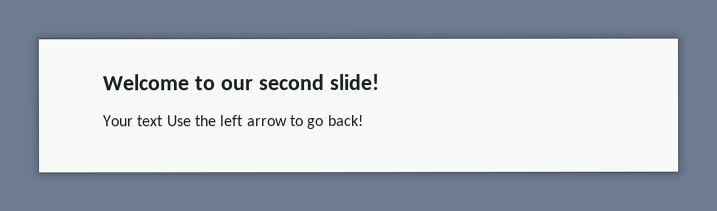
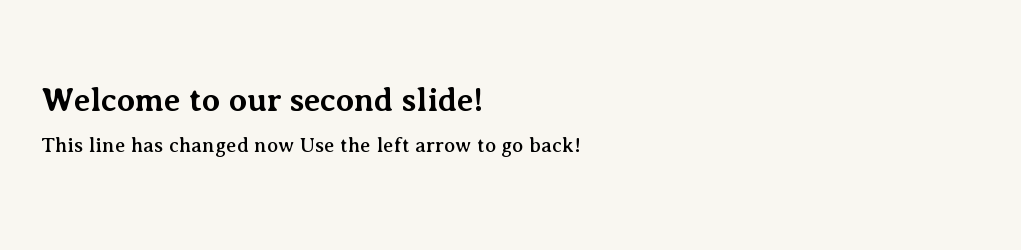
[103,115,165,127] Your text -> [41,137,295,157] This line has changed now

